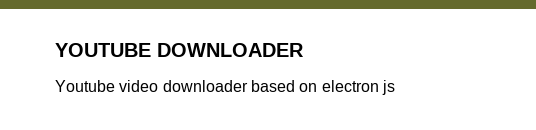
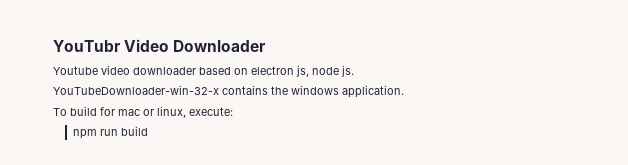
[55,43,304,57] YOUTUBE DOWNLOADER -> [53,39,267,52] YouTubr Video Downloader
[381,80,395,95] js -> [296,65,354,77] [53,85,404,98] [53,106,233,118] [72,126,148,139] js, node js. // YouTubeDownloader-win-32-x contains the windows application. // To build for mac or linux, execute: // npm run build

